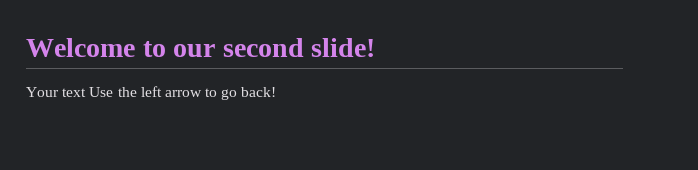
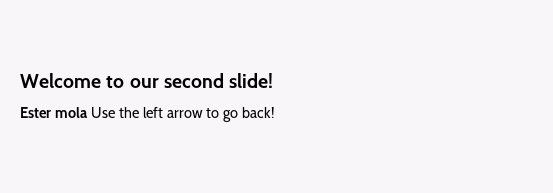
[26,87,87,97] Your text -> [20,107,88,118] Ester mola

